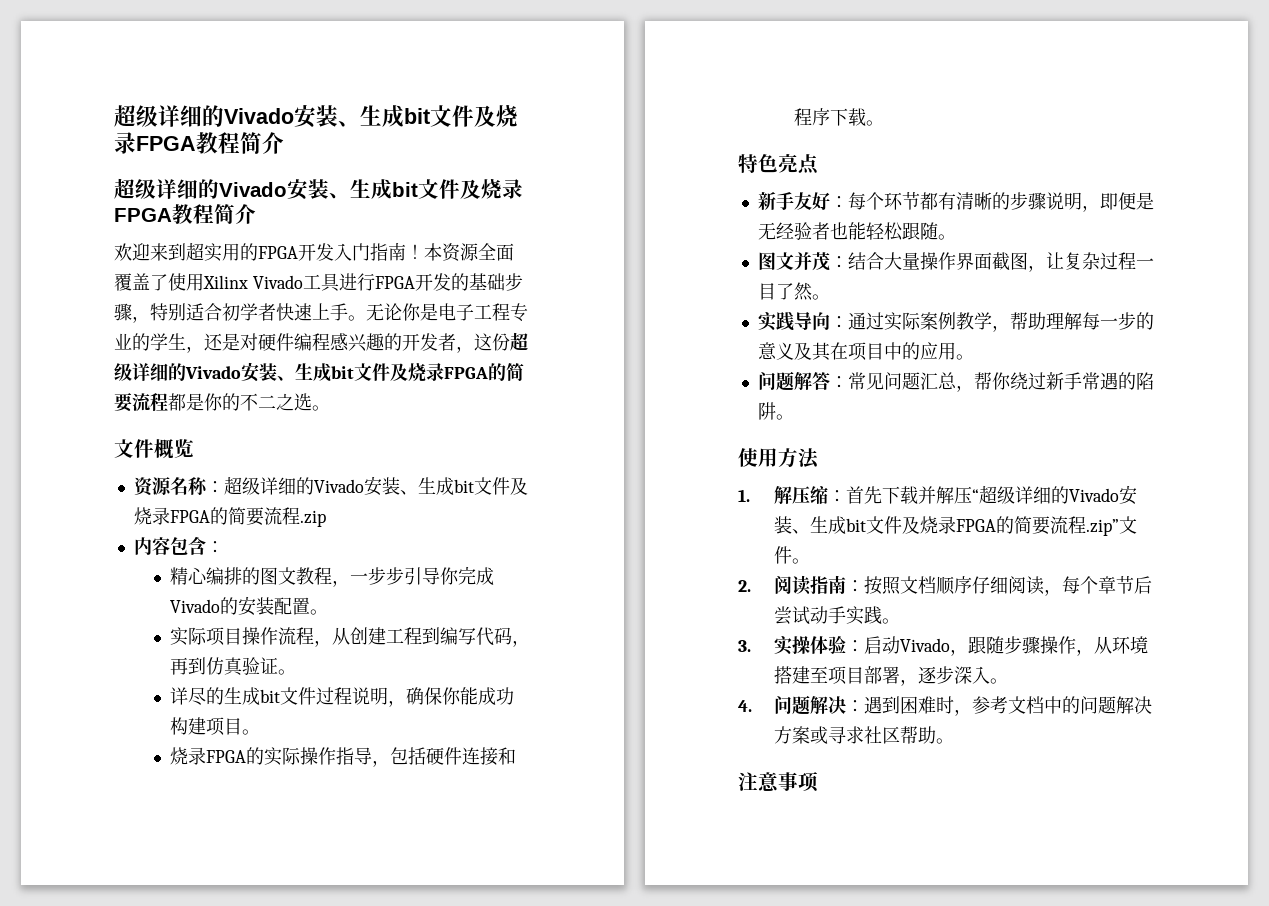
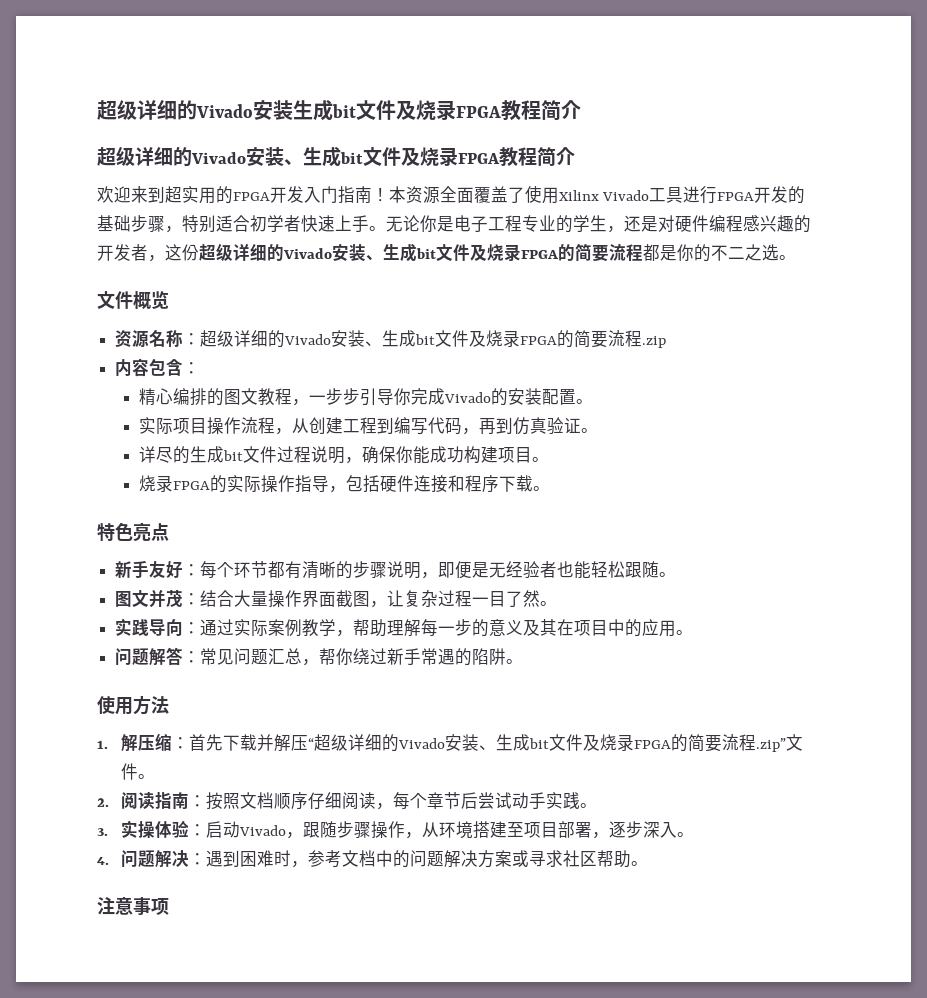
[114,105,360,128] 超级详细的Vivado安装、 -> [97,100,293,120] 超级详细的Vivado安装

